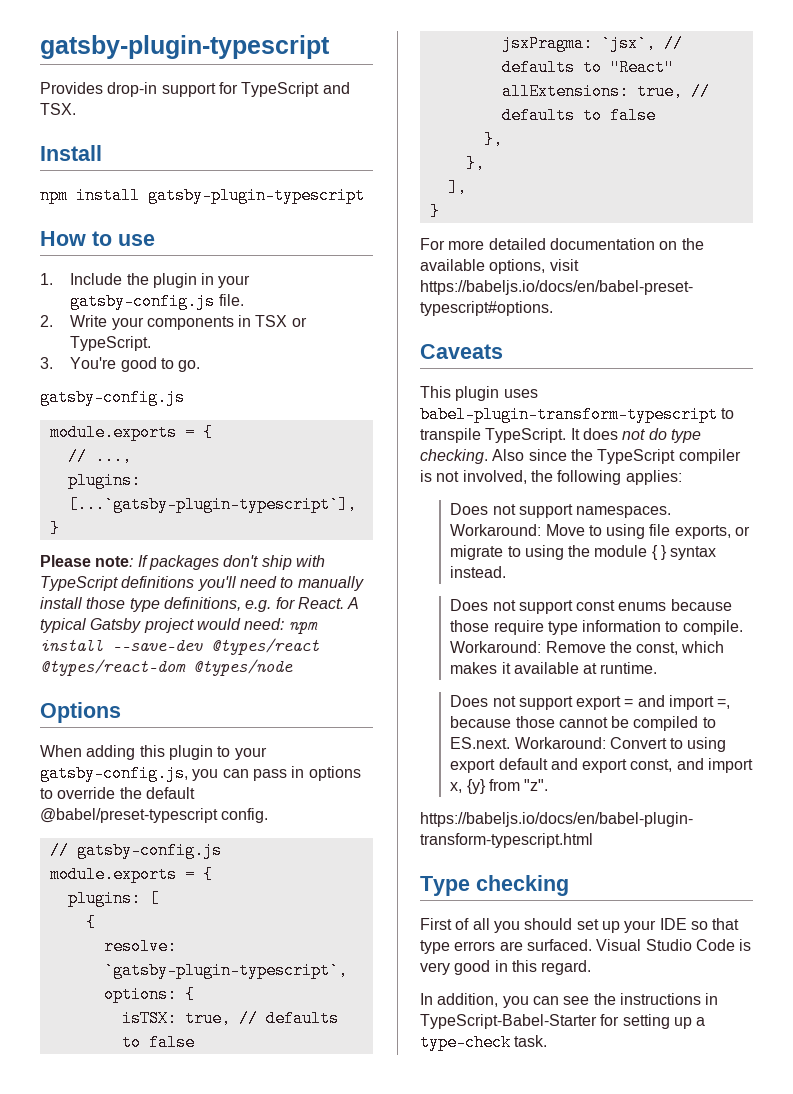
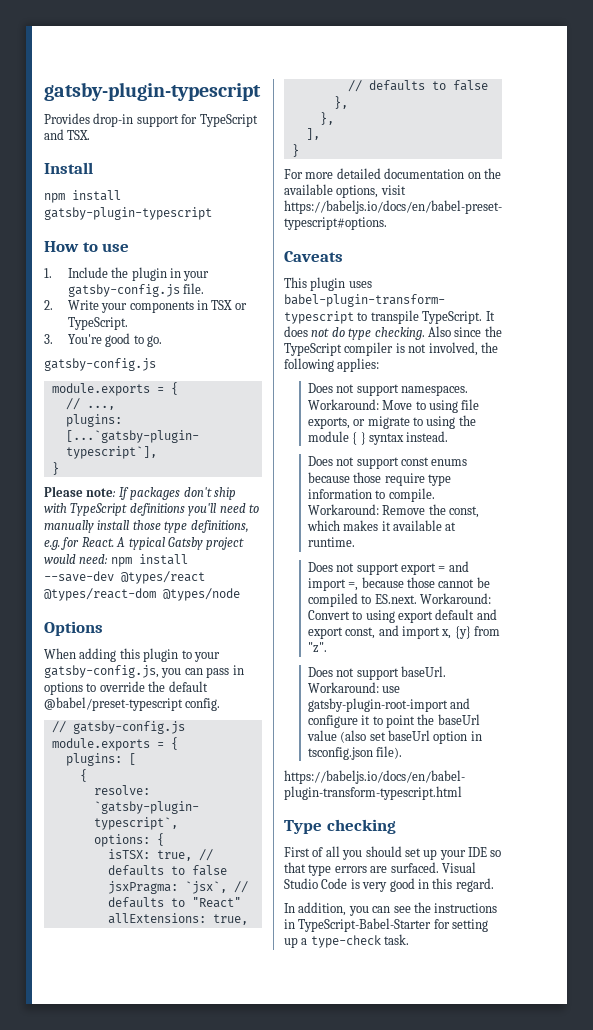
(549, 785) none -> [307,666,446,680] [307,682,401,693] [307,698,471,712] [307,714,480,728] [306,730,482,744] [307,746,403,760] // Does not support baseUrl. Workaround: use gatsby-plugin-root-import and configure it to point the baseUrl value (also set baseUrl option in tsconfig.json file).

